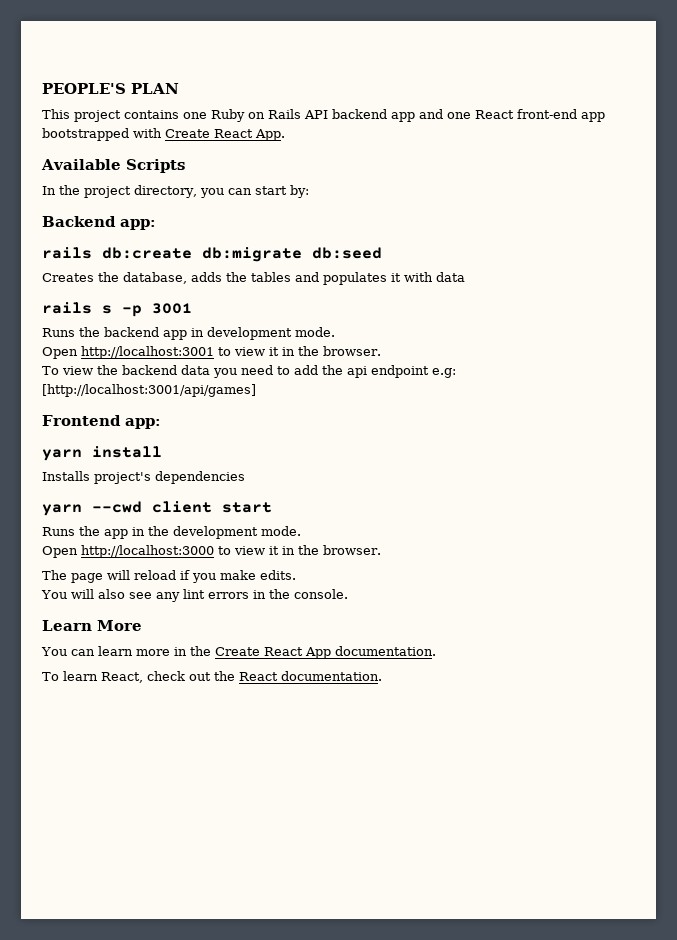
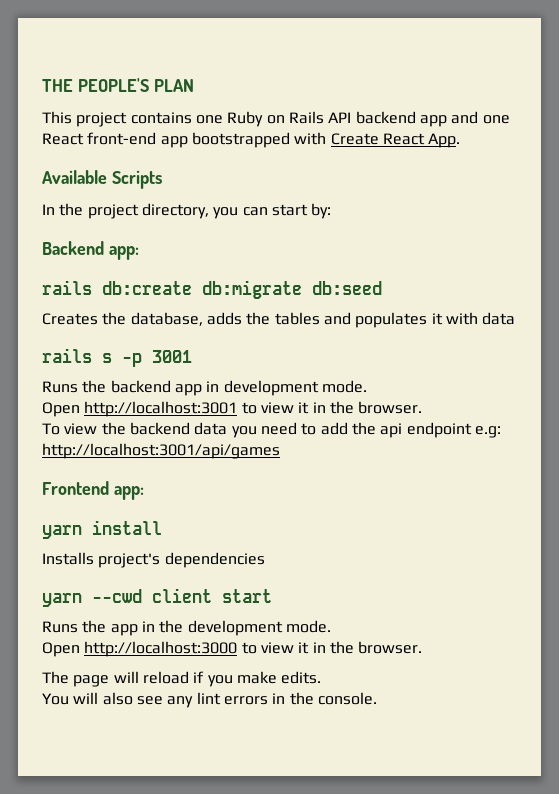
(42, 88) none -> [42,79,73,92] THE
[42,384,256,397] [http://localhost:3001/api/games] -> [42,443,280,459] http://localhost:3001/api/games
[42,620,142,631] [41,646,436,659] [42,671,382,683] // Learn More // You can learn more in the Create React App documentation. // To learn React, check out the React documentation. -> (377, 698) none

